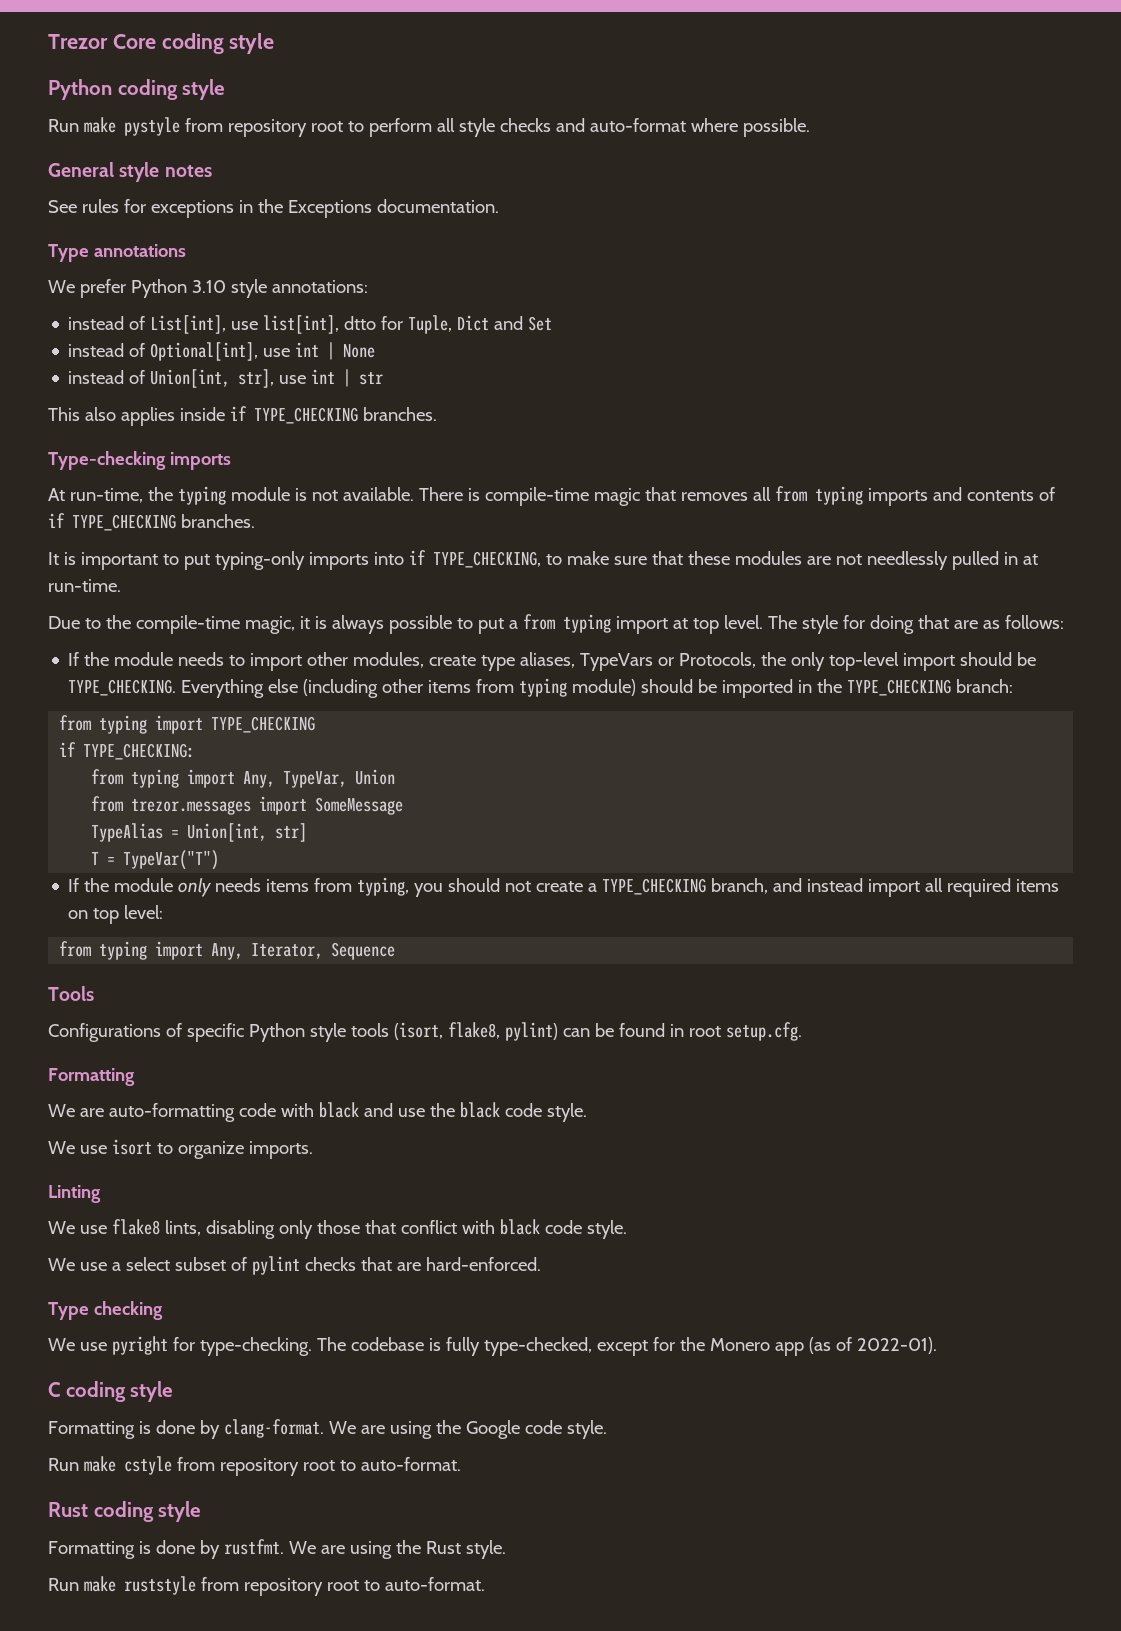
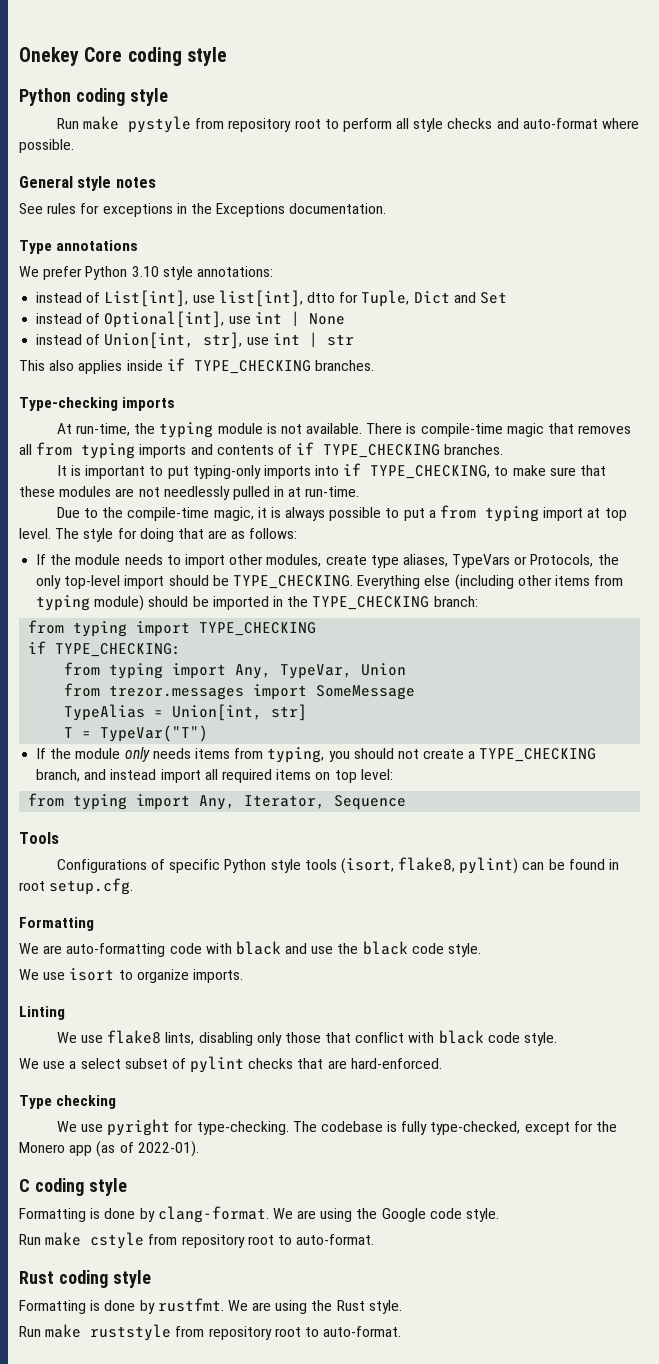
[48,34,108,49] Trezor -> [19,47,79,66] Onekey

